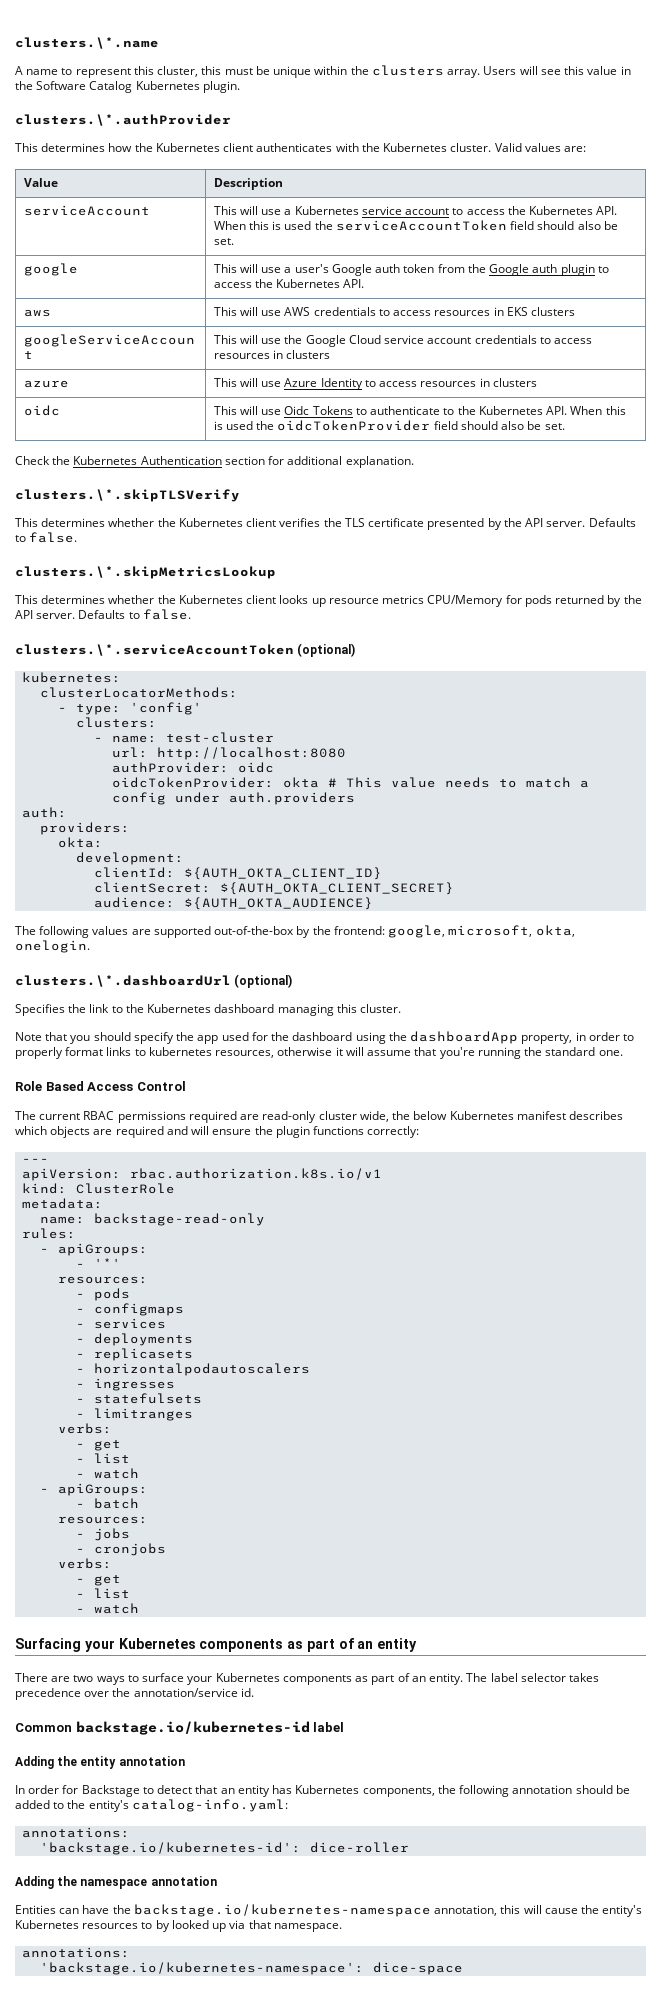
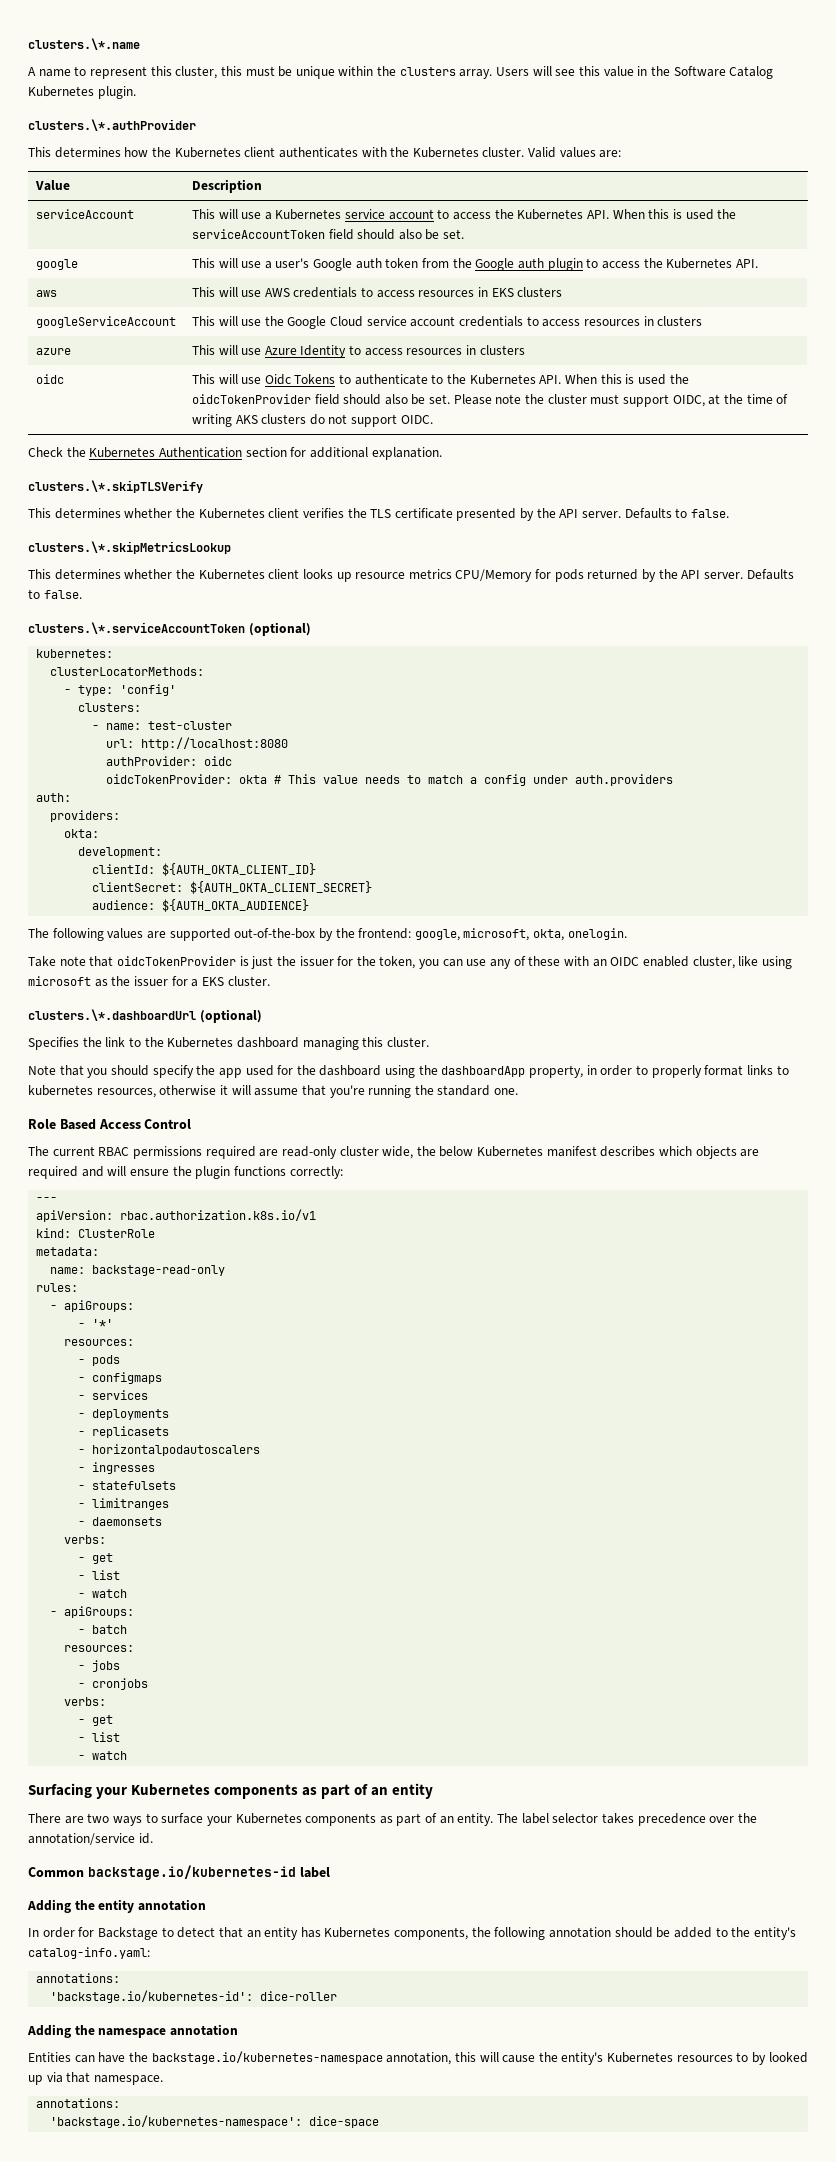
(565, 426) none -> [453,394,789,407] [191,414,433,427] Please note the cluster must support OIDC, at the time of writing AKS clusters do not support OIDC.
(90, 946) none -> [28,956,792,969] [28,976,270,987] // Take note that oidcTokenProvider is just the issuer for the token, you can use any of these with an OIDC enabled cluster, like using microsoft as the issuer for a EKS cluster.
(194, 1414) none -> [78,1517,163,1526] // - daemonsets

